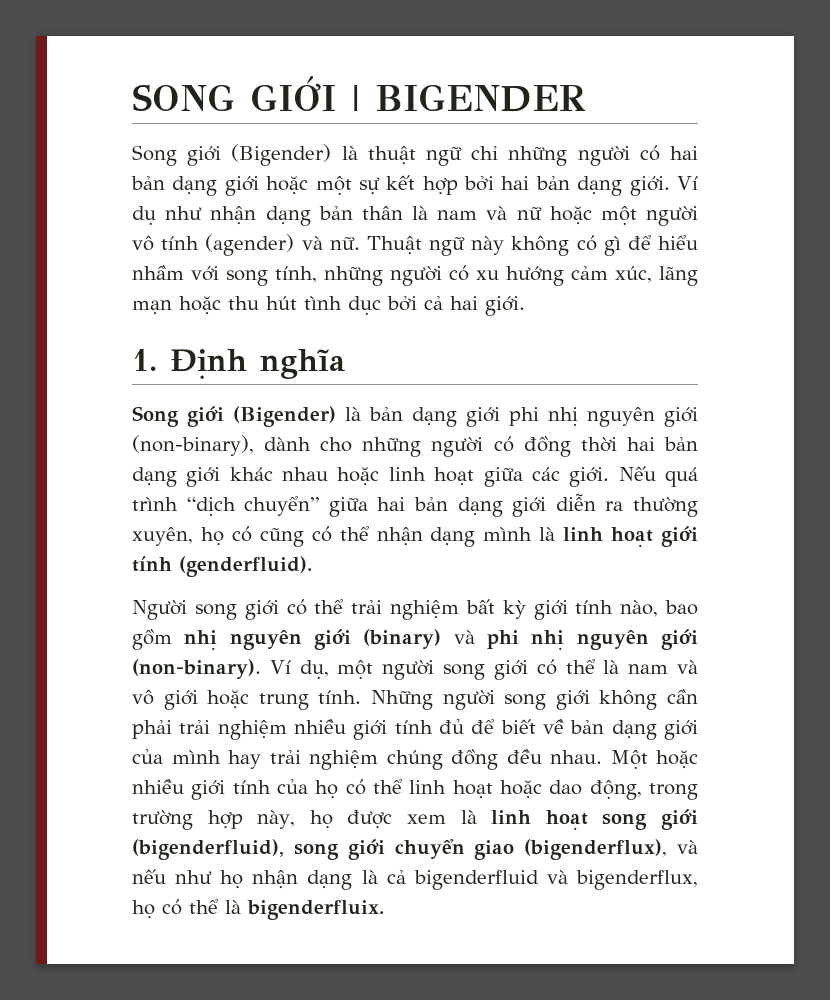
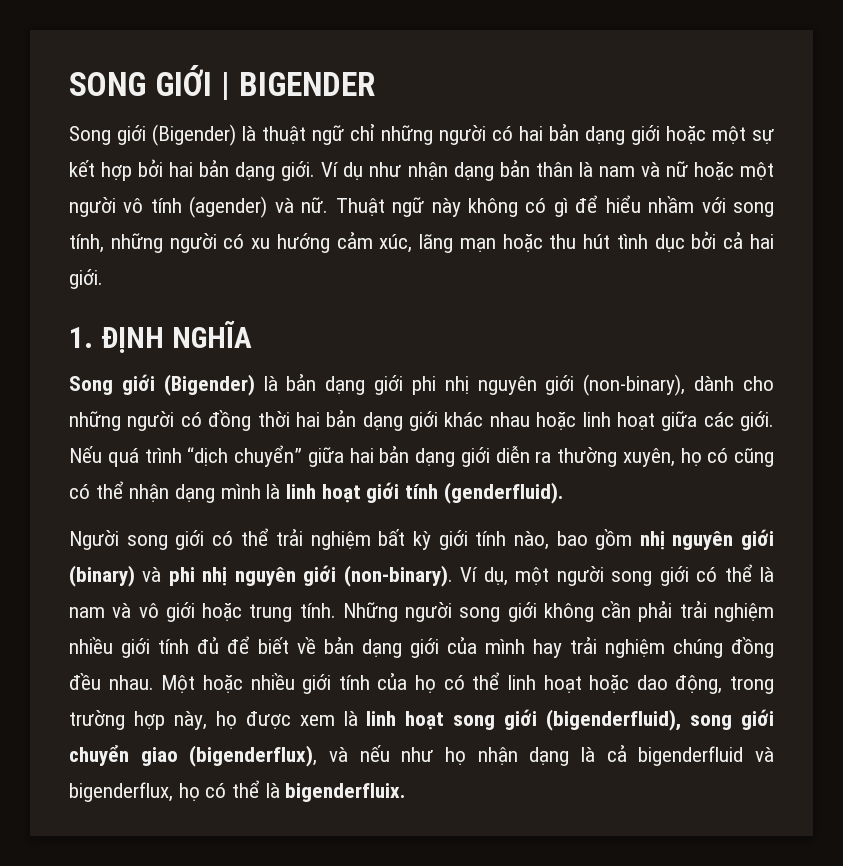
[170,349,345,379] Định nghĩa -> [100,320,252,353] ĐỊNH NGHĨA

